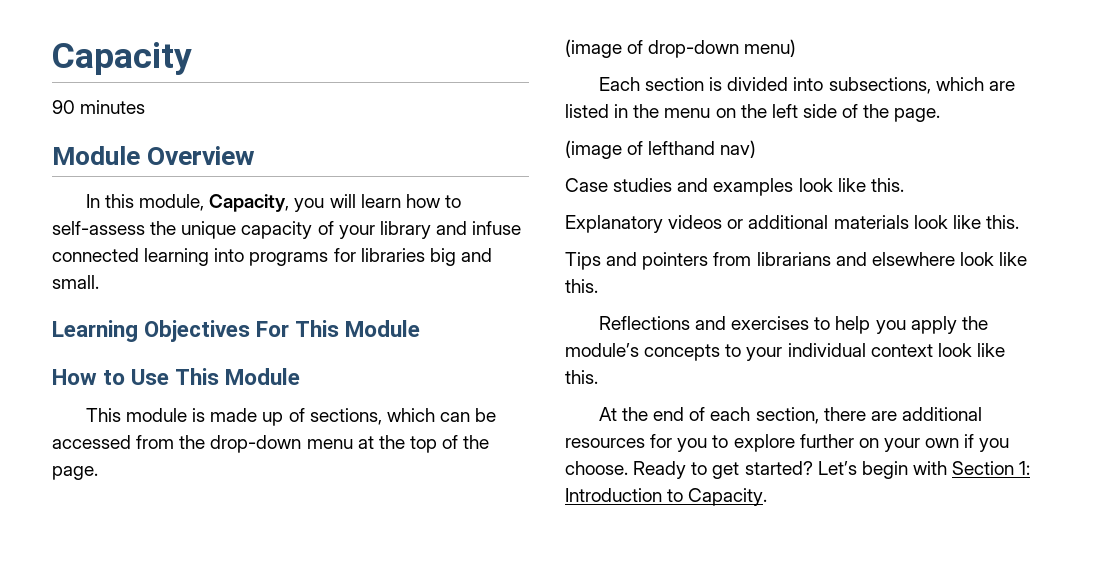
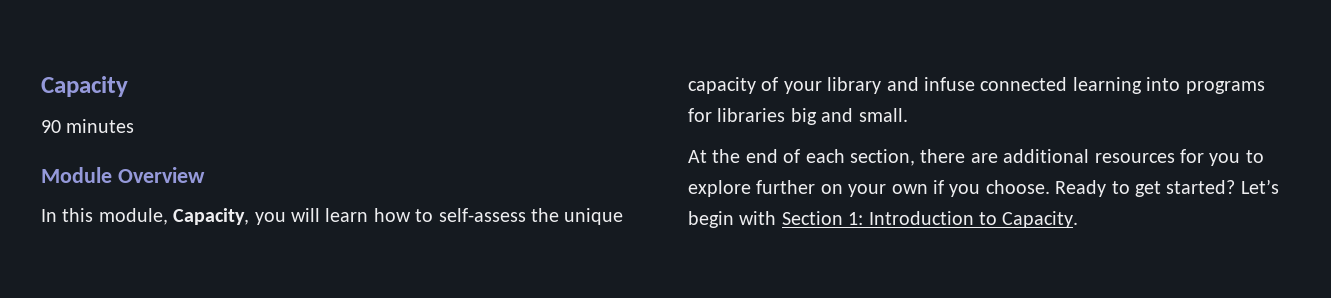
[52,320,421,342] [52,368,301,385] [85,408,497,426] [52,435,490,453] [52,466,98,480] [565,39,797,58] [598,77,1015,94] [565,104,941,122] [565,140,757,159] [565,178,904,196] [565,215,1019,233] [565,252,1028,270] [565,279,598,293] [598,316,988,334] [565,343,1005,361] [565,370,598,384] // Learning Objectives For This Module // How to Use This Module // This module is made up of sections, which can be accessed from the drop-down menu at the top of the page. // (image of drop-down menu) // Each section is divided into subsections, which are listed in the menu on the left side of the page. // (image of lefthand nav) // Case studies and examples look like this. // Explanatory videos or additional materials look like this. // Tips and pointers from librarians and elsewhere look like this. // Reflections and exercises to help you apply the module’s concepts to your individual context look like this. -> (908, 115) none

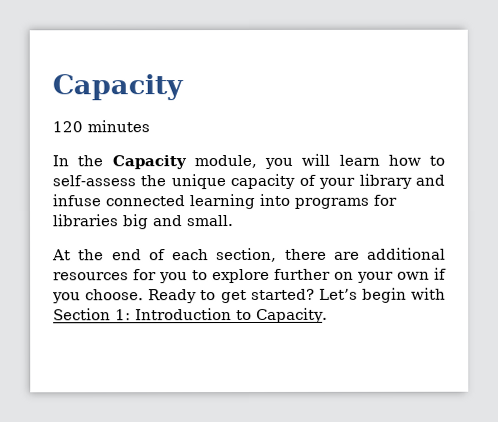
[41,120,61,133] 90 -> [52,121,83,133] 120
[41,167,205,183] // Module Overview -> (150, 126) none
[62,208,250,225] this module, Capacity, -> [77,154,257,170] the Capacity module,

